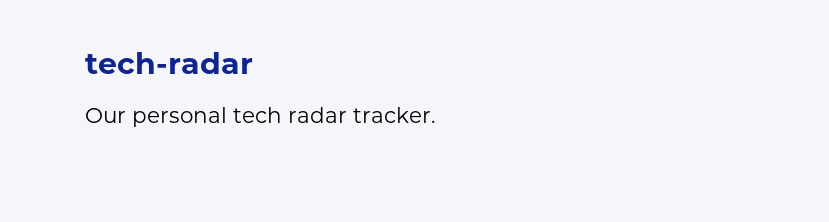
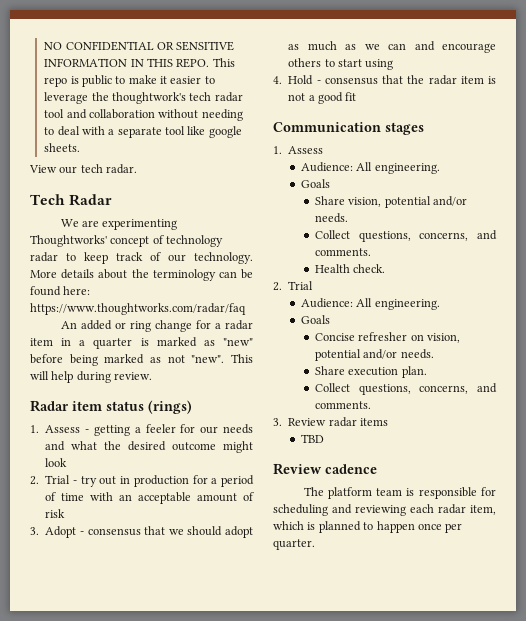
[85,52,253,74] [85,107,436,127] tech-radar // Our personal tech radar tracker. -> [44,41,235,51] [44,58,235,68] [44,75,215,87] [44,92,243,104] [44,109,243,121] [44,126,242,138] [44,143,81,152] [29,164,138,174] [30,194,113,206] [60,219,178,230] [30,235,224,247] [30,252,253,264] [30,269,253,281] [30,286,91,296] [30,303,246,315] [60,320,253,332] [30,337,253,349] [30,354,253,366] [30,371,153,383] [30,400,192,414] [30,424,254,436] [45,441,253,453] [45,458,68,467] [30,475,254,487] [45,492,254,504] [45,509,66,518] [30,526,253,538] [288,41,496,53] [288,58,394,70] [273,75,496,85] [288,92,357,104] [273,122,424,135] [273,146,324,154] [300,162,440,174] [300,179,330,188] [315,196,468,208] [315,213,349,223] [315,230,497,242] [315,248,372,256] [315,264,386,273] [273,281,314,291] [300,298,440,310] [300,315,330,324] [315,332,461,343] [315,349,434,361] [315,366,427,378] [315,383,497,395] [315,401,372,409] [273,417,388,427] [300,434,324,443] [273,463,377,475] [303,487,496,499] [273,504,496,516] [273,521,463,533] [273,539,315,550] NO CONFIDENTIAL OR SENSITIVE INFORMATION IN THIS REPO. This repo is public to make it easier to leverage the thoughtwork's tech radar tool and collaboration without needing to deal with a separate tool like google sheets. // View our tech radar. // Tech Radar // We are experimenting Thoughtworks' concept of technology radar to keep track of our technology. More details about the terminology can be found here: https://www.thoughtworks.com/radar/faq // An added or ring change for a radar item in a quarter is marked as "new" before being marked as not "new". This will help during review. // Radar item status (rings) // 1. Assess - getting a feeler for our needs and what the desired outcome might look // 2. Trial - try out in production for a period of time with an acceptable amount of risk // 3. Adopt - consensus that we should adopt as much as we can and encourage others to start using // 4. Hold - consensus that the radar item is not a good fit // Communication stages // 1. Assess // Audience: All engineering. // Goals // Share vision, potential and/or needs. // Collect questions, concerns, and comments. // Health check. // 2. Trial // Audience: All engineering. // Goals // Concise refresher on vision, potential and/or needs. // Share execution plan. // Collect questions, concerns, and comments. // 3. Review radar items // TBD // Review cadence // The platform team is responsible for scheduling and reviewing each radar item, which is planned to happen once per quarter.

